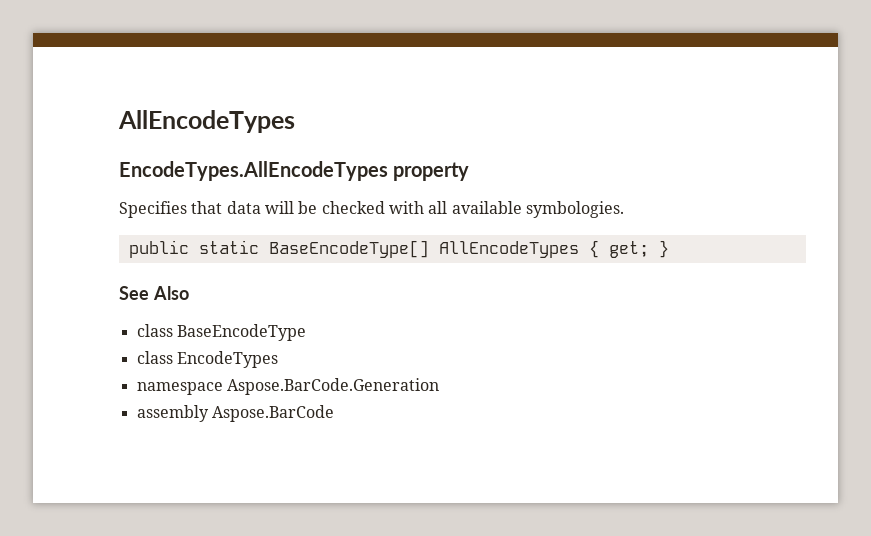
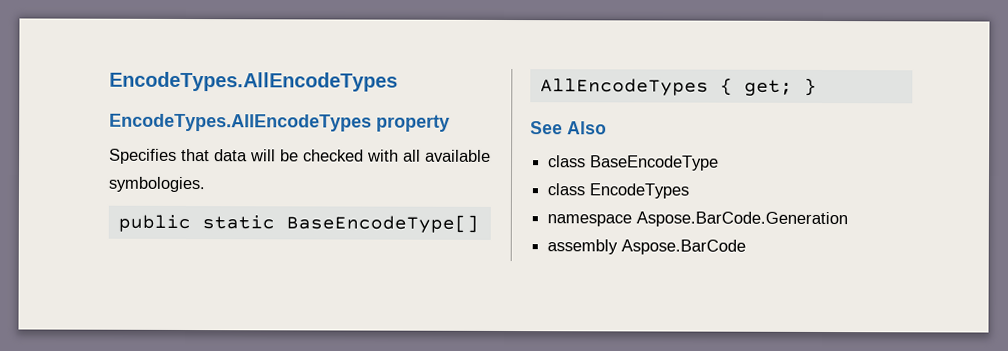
[118,110,295,133] AllEncodeTypes -> [109,71,398,92] EncodeTypes.AllEncodeTypes

